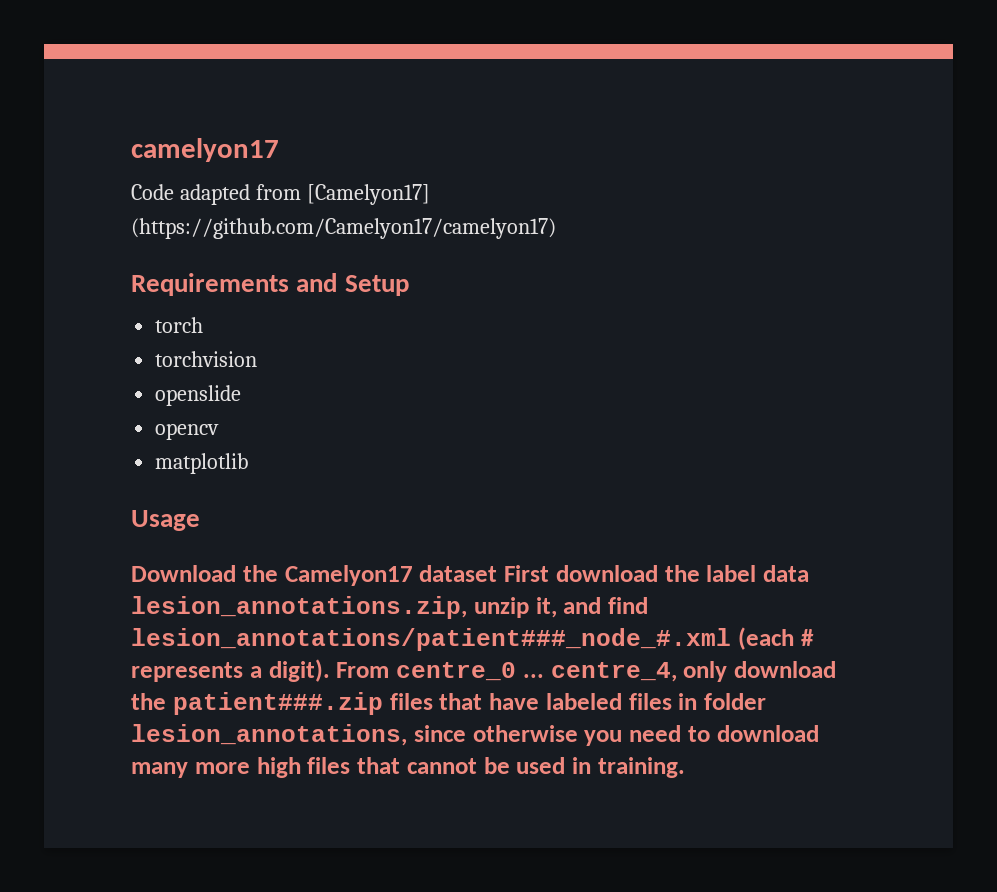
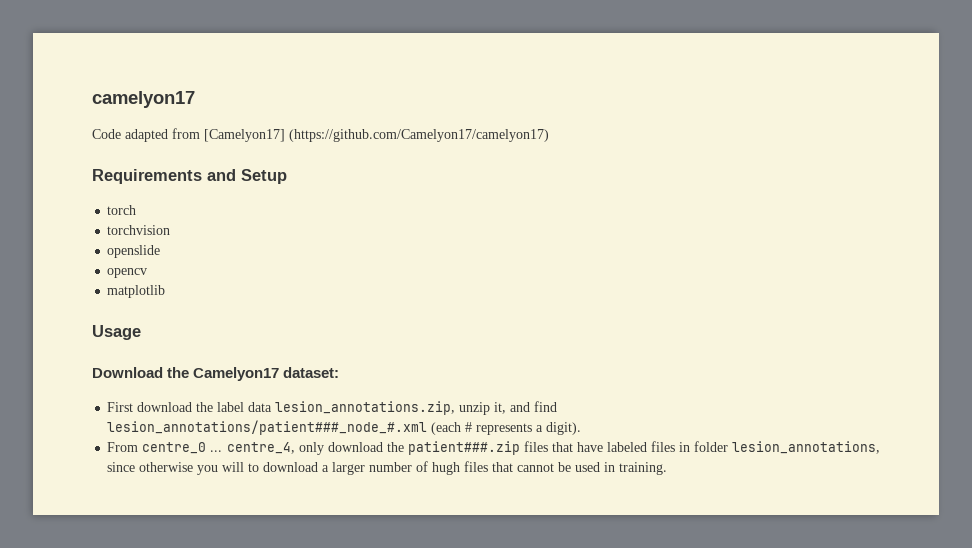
[419,565,498,582] dataset -> [283,367,340,378] dataset: //
(330, 670) none -> (582, 428) //
[629,725,681,742] need -> [222,462,245,472] will
[131,757,301,778] many more high -> [322,461,461,475] a larger number of hugh

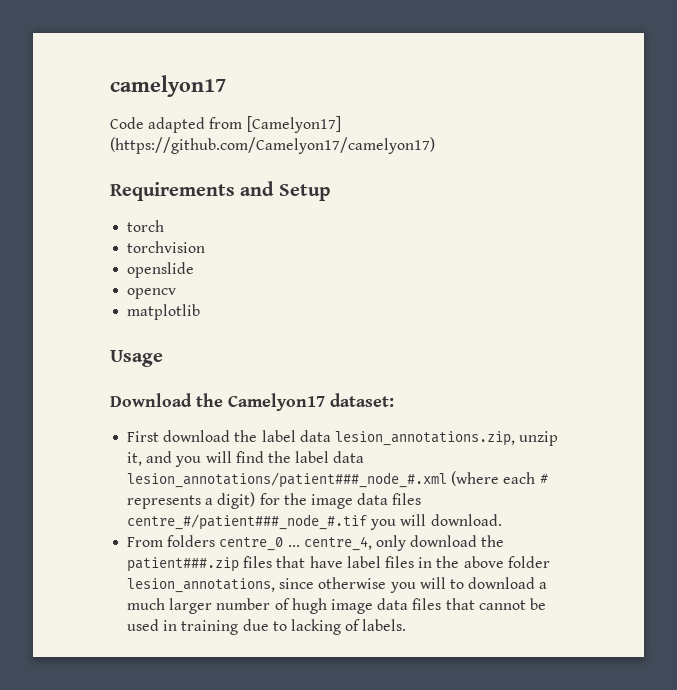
[534,401,558,412] [107,420,582,435] find lesion_annotations/patient###_node_#.xml (each # represents a digit). -> [175,451,365,467] [127,471,548,488] [127,492,422,509] [127,514,502,530] you will find the label data lesion_annotations/patient###_node_#.xml (where each # represents a digit) for the image data files centre_#/patient###_node_#.tif you will download.
(139, 447) none -> [167,535,216,547] folders
[606,442,647,452] labeled -> [346,556,381,568] label
(690, 447) none -> [436,556,504,568] the above
(330, 468) none -> [127,598,166,610] much
(461, 468) none -> [330,598,409,614] image data
[619,462,668,475] training. -> [181,619,407,635] training due to lacking of labels.

